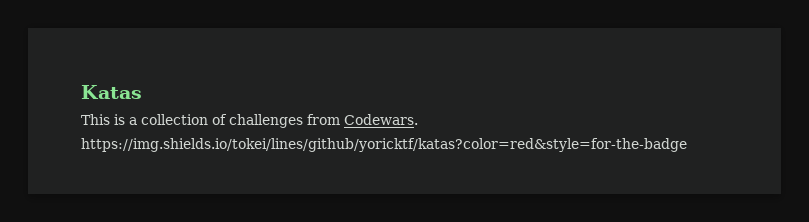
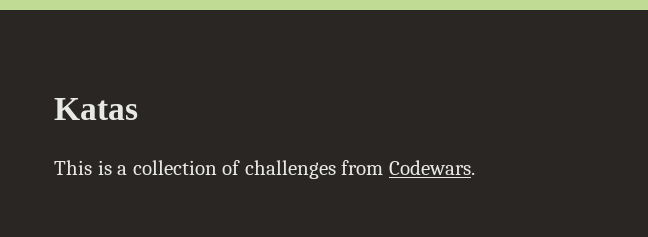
[81,138,687,152] // https://img.shields.io/tokei/lines/github/yoricktf/katas?color=red&style=for-the-badge -> (475, 167) none

